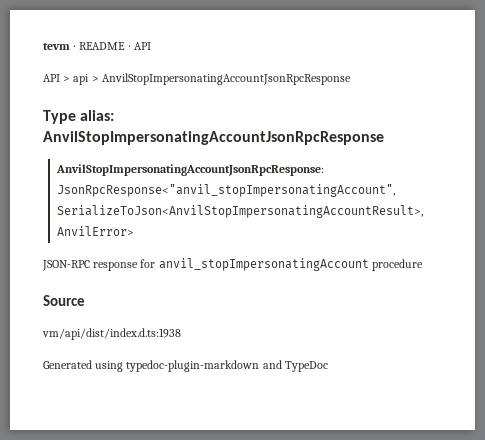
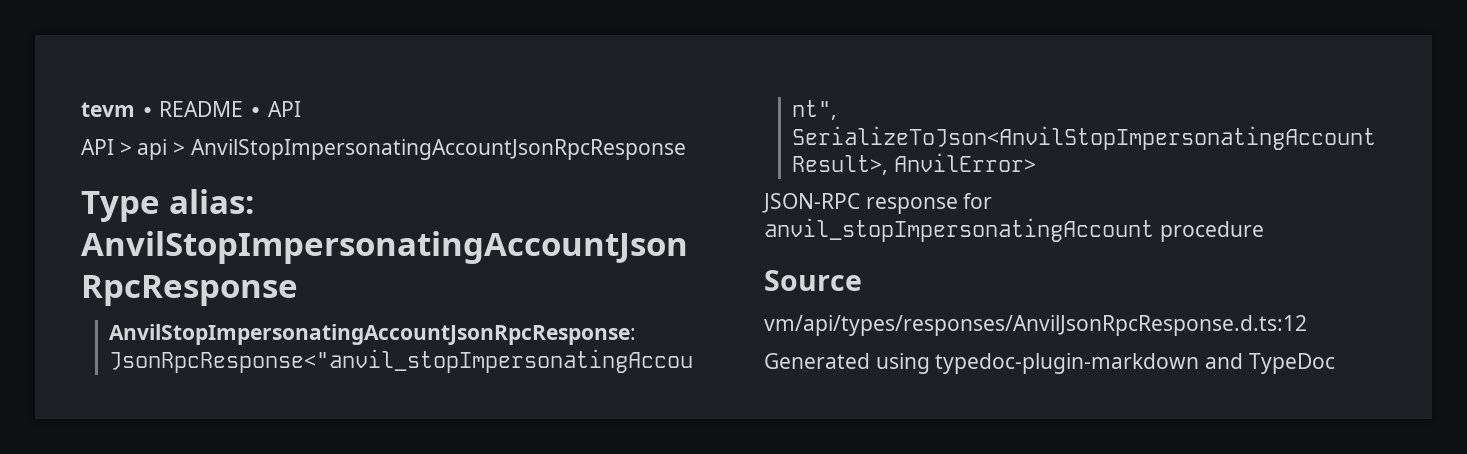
[42,328,181,340] vm/api/dist/index.d.ts:1938 -> [764,315,1307,336] vm/api/types/responses/AnvilJsonRpcResponse.d.ts:12

